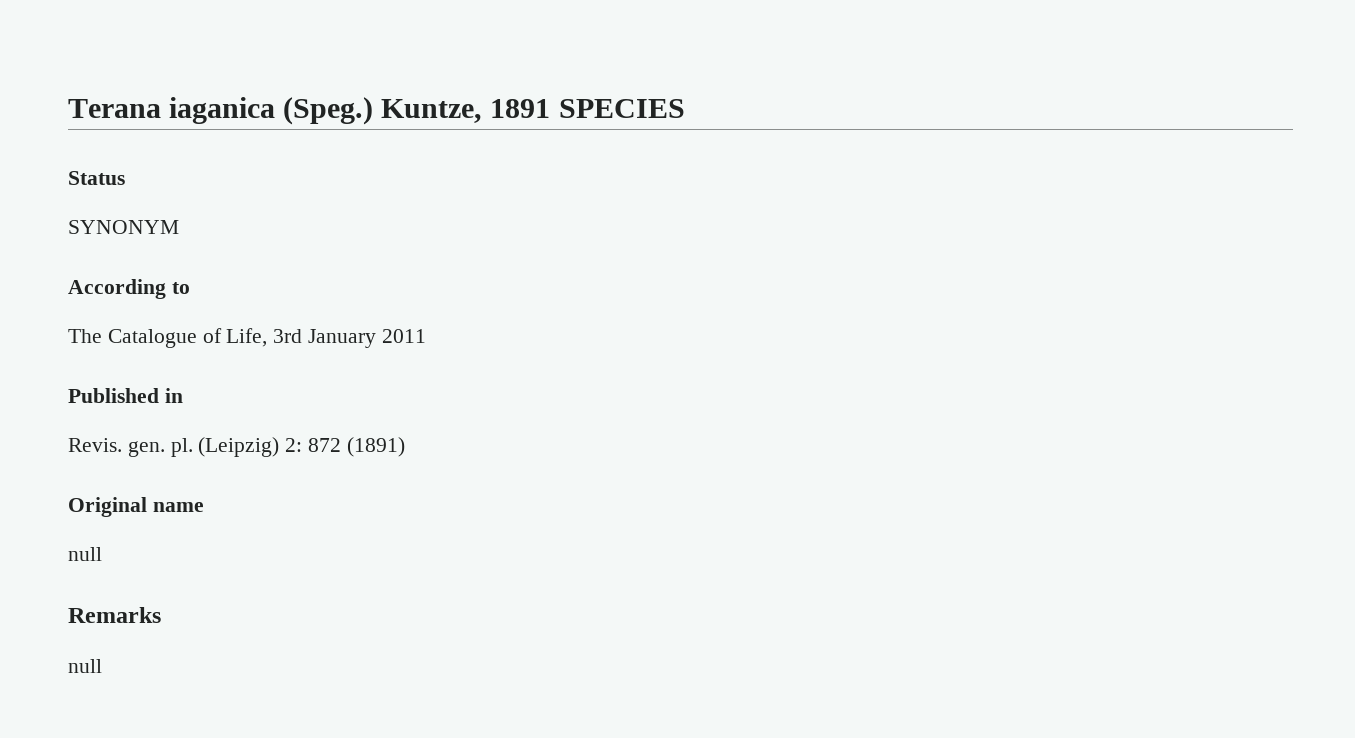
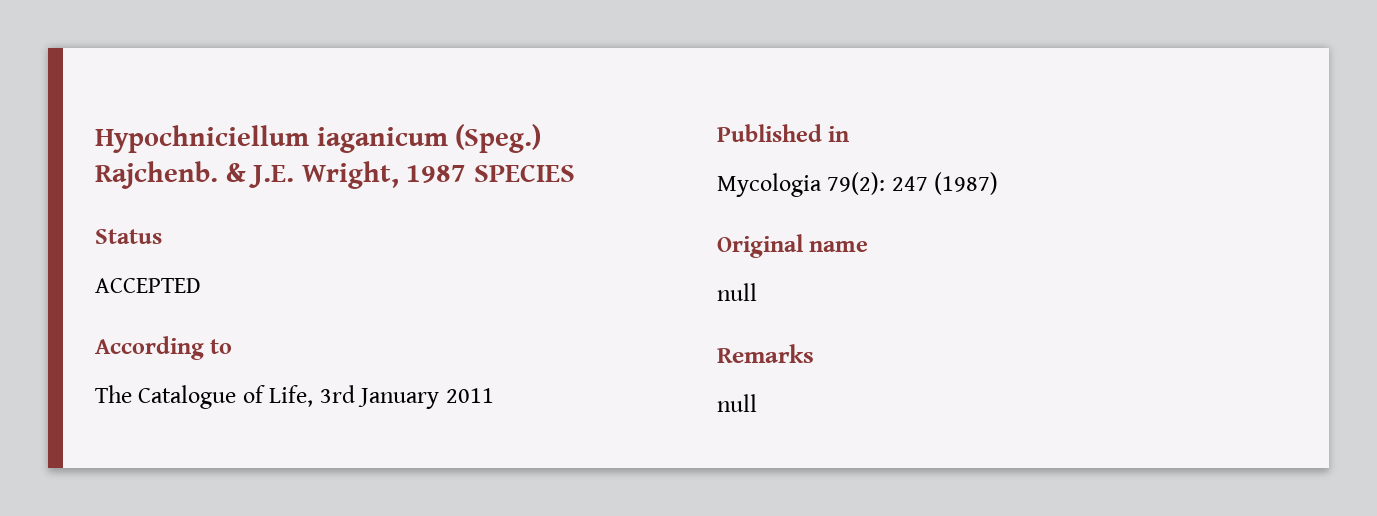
[68,97,551,125] Terana iaganica (Speg.) Kuntze, 1891 -> [95,124,542,153] [95,161,467,189] Hypochniciellum iaganicum (Speg.) Rajchenb. & J.E. Wright, 1987
[68,220,179,234] SYNONYM -> [95,278,201,293] ACCEPTED
[68,437,405,457] Revis. gen. pl. (Leipzig) 2: 872 (1891) -> [717,172,999,197] Mycologia 79(2): 247 (1987)

